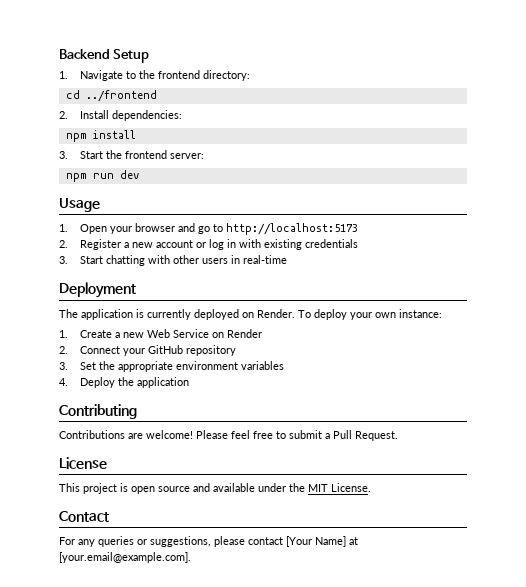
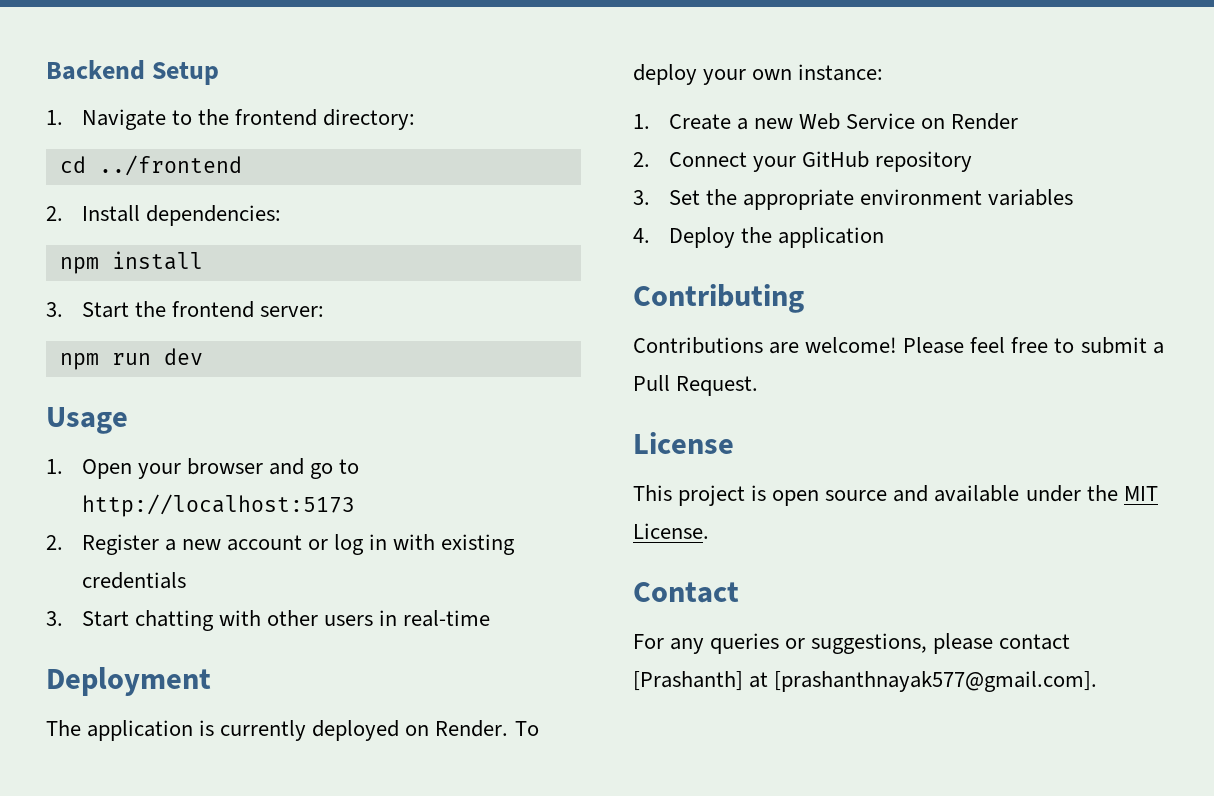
[286,536,358,547] [59,552,191,563] [Your Name] at [your.email@example.com]. -> [633,671,1098,692] [Prashanth] at [prashanthnayak577@gmail.com].

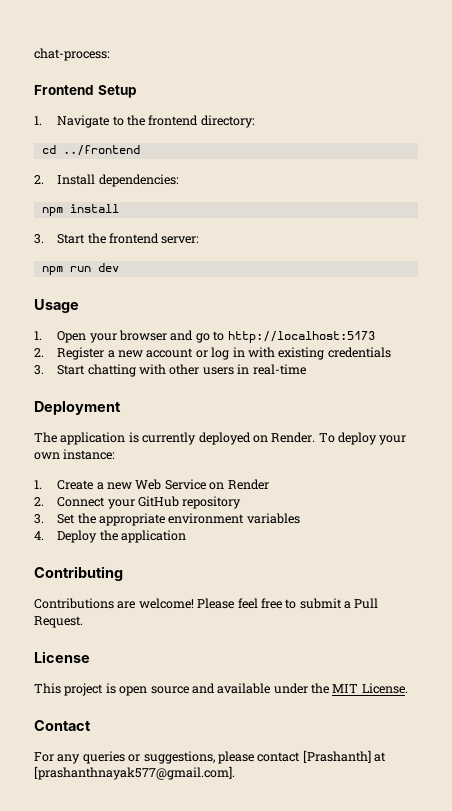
[46,60,145,80] Backend -> [34,48,110,61] [34,85,94,95] chat-process: // Frontend

